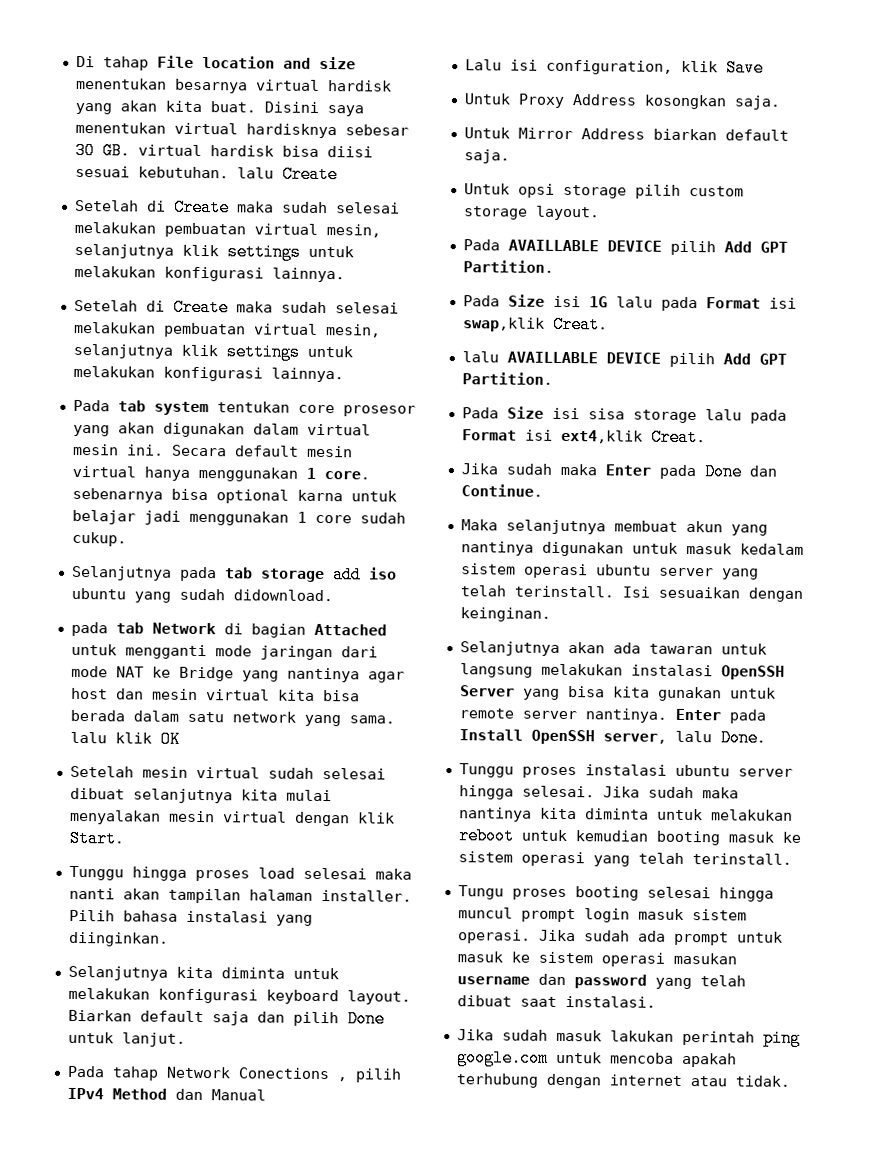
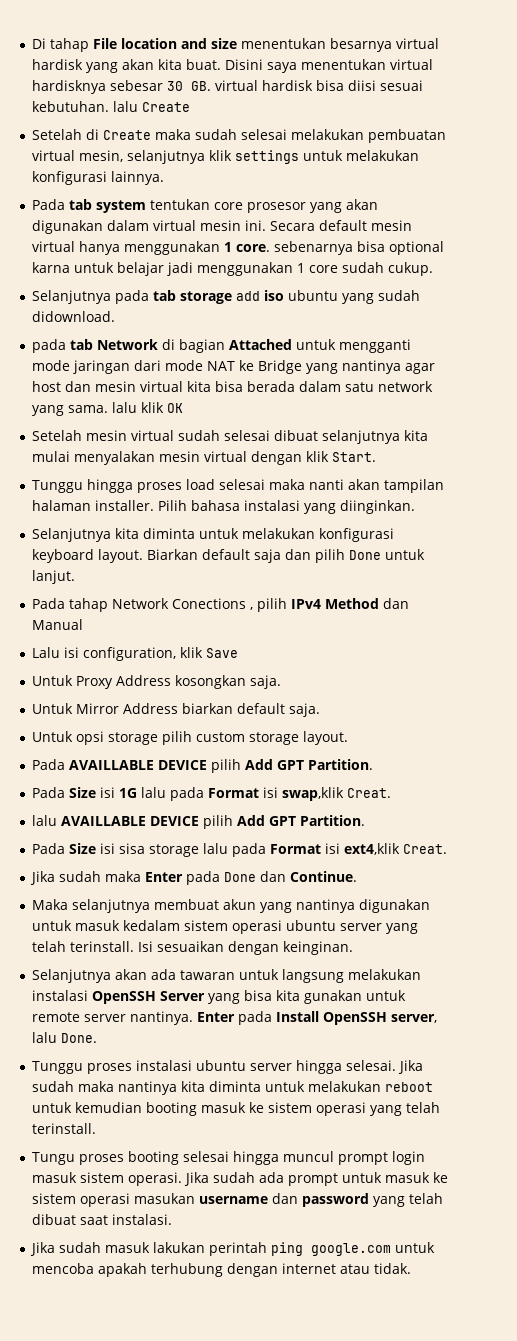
[73,298,399,317] [73,321,381,338] [72,343,353,361] [72,365,344,383] // Setelah di Create maka sudah selesai melakukan pembuatan virtual mesin, selanjutnya klik settings untuk melakukan konfigurasi lainnya. -> (164, 178) none

